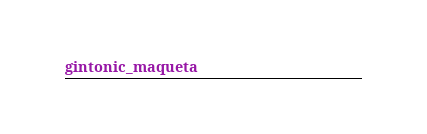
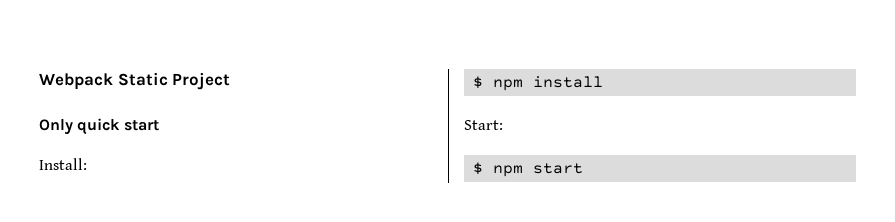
[65,61,198,75] gintonic_maqueta -> [39,72,231,90] [39,118,159,135] [39,158,87,170] [473,76,604,91] [464,120,503,130] [473,162,584,177] Webpack Static Project // Only quick start // Install: // $ npm install // Start: // $ npm start

